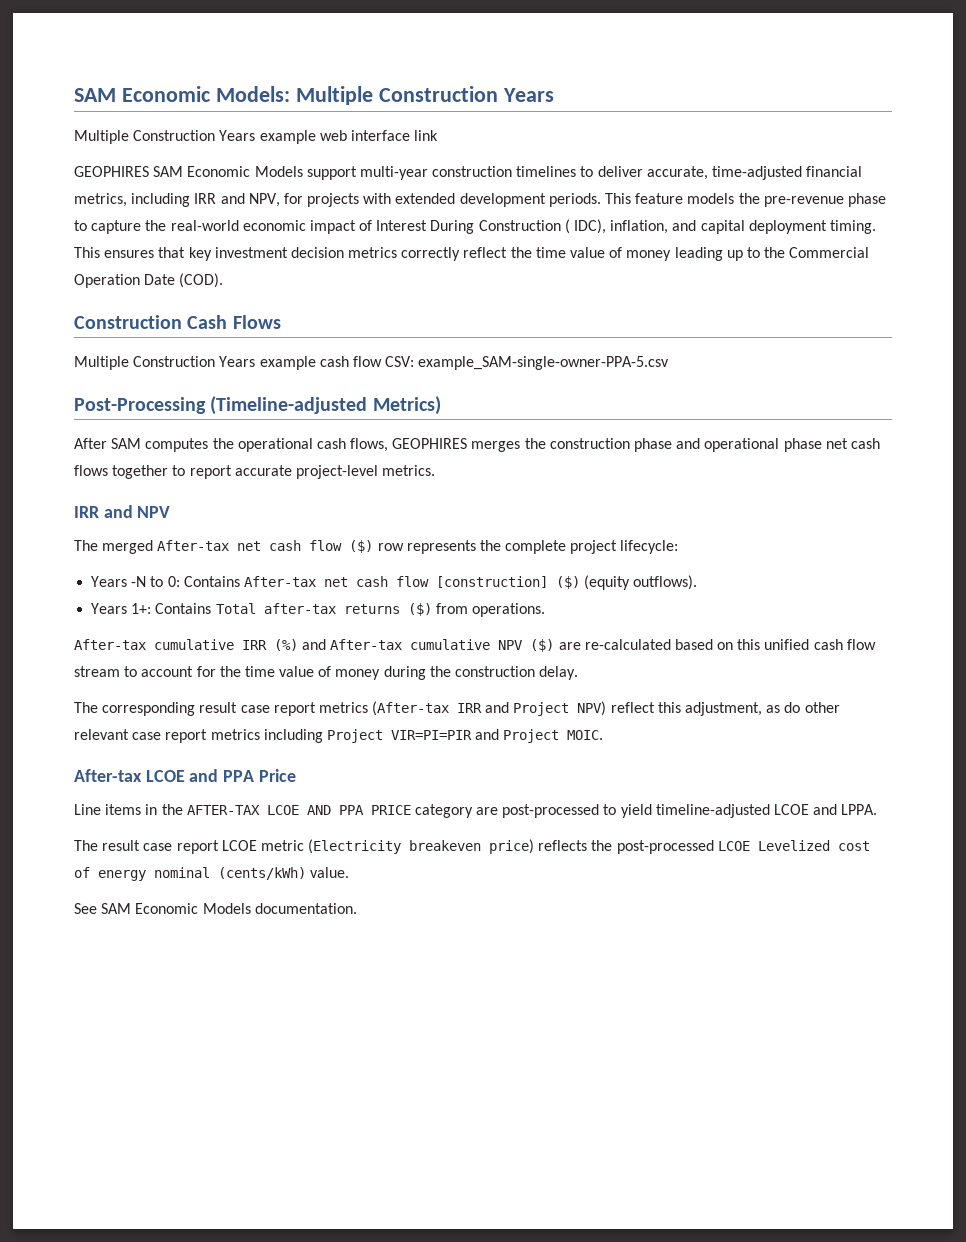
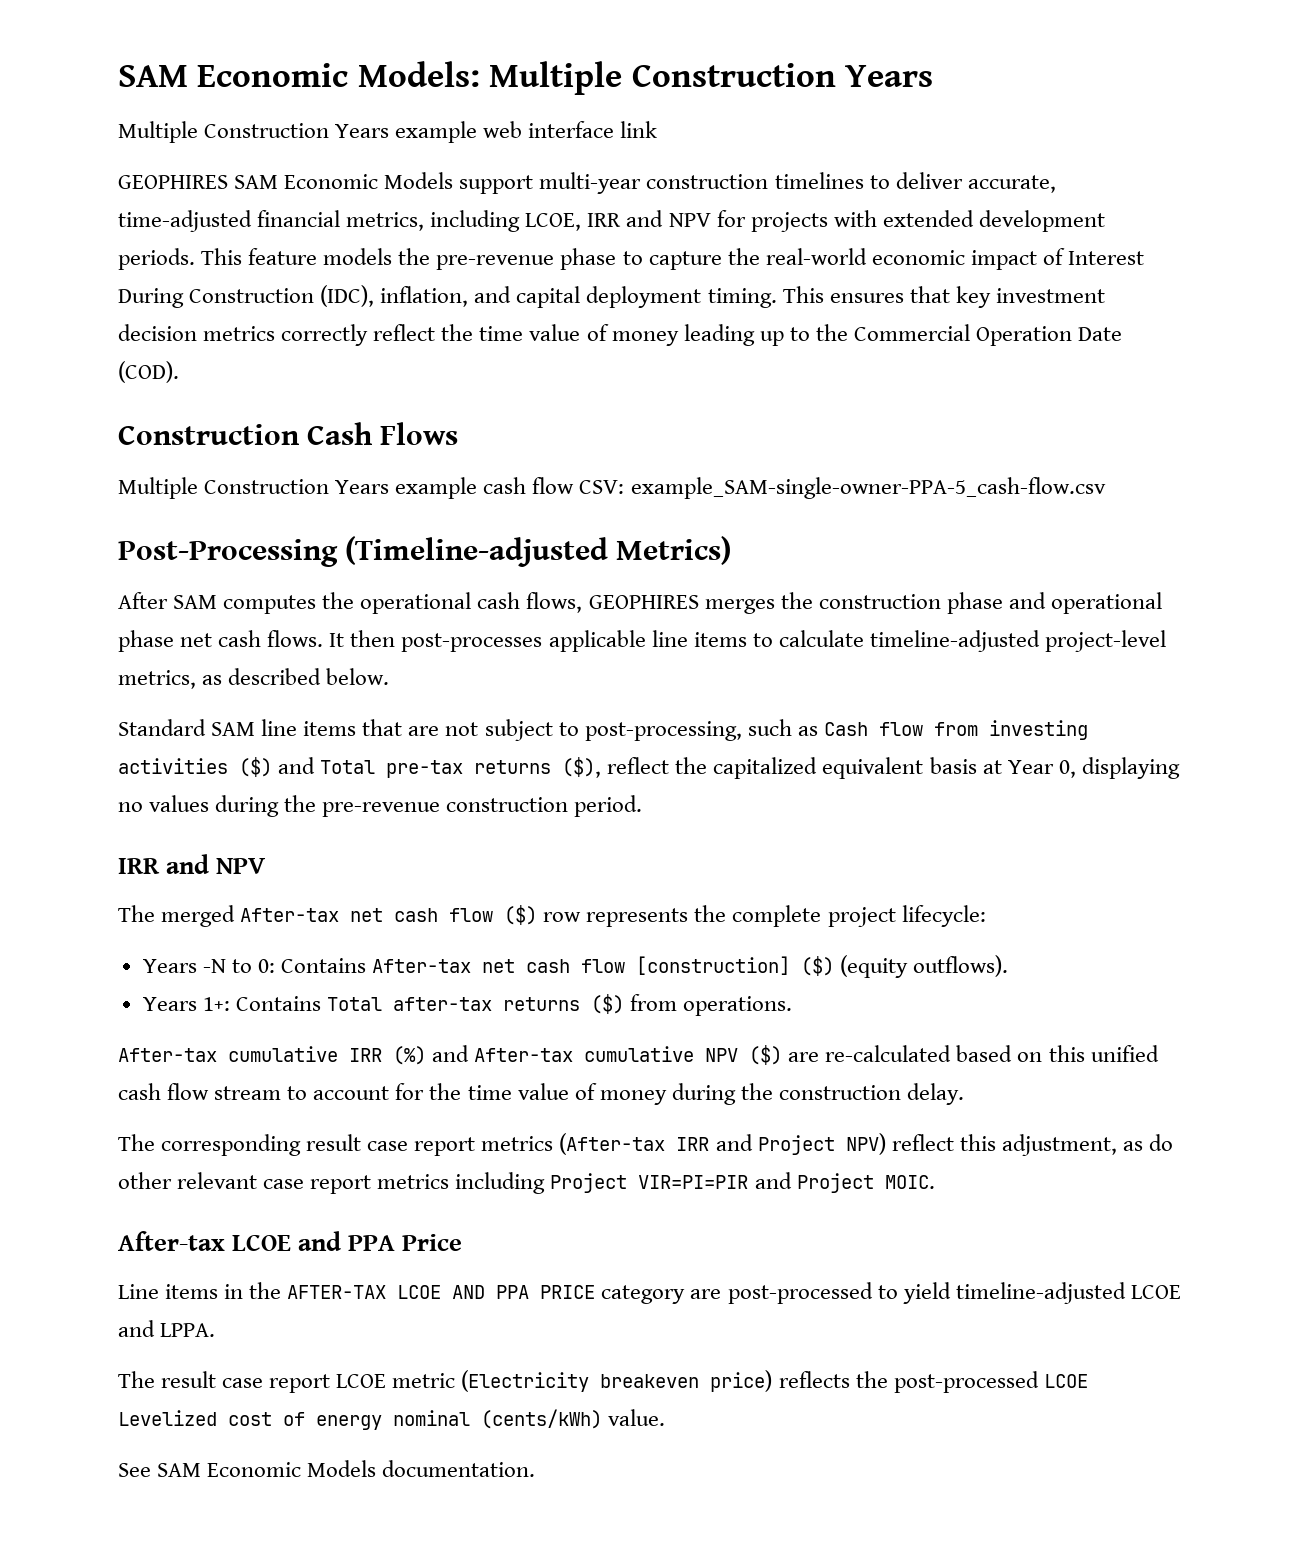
[194,193,280,207] IRR and NPV, -> [525,210,711,231] LCOE, IRR and NPV
[564,219,607,234] ( IDC), -> [320,285,375,307] (IDC),
[418,356,670,370] example_SAM-single-owner-PPA-5.csv -> [630,477,1106,499] example_SAM-single-owner-PPA-5_cash-flow.csv
[74,465,436,479] flows together to report accurate project-level metrics. -> [267,630,1166,652] [118,668,390,689] [118,719,1088,741] [118,757,1180,779] [118,795,643,817] flows. It then post-processes applicable line items to calculate timeline-adjusted project-level metrics, as described below. // Standard SAM line items that are not subject to post-processing, such as Cash flow from investing activities ($) and Total pre-tax returns ($), reflect the capitalized equivalent basis at Year 0, displaying no values during the pre-revenue construction period.

